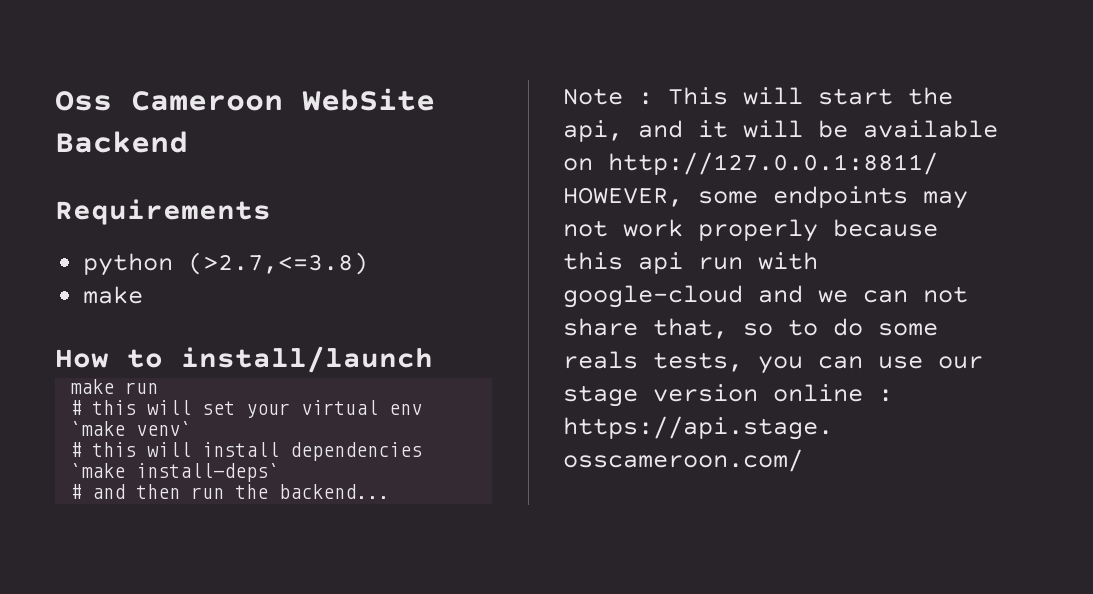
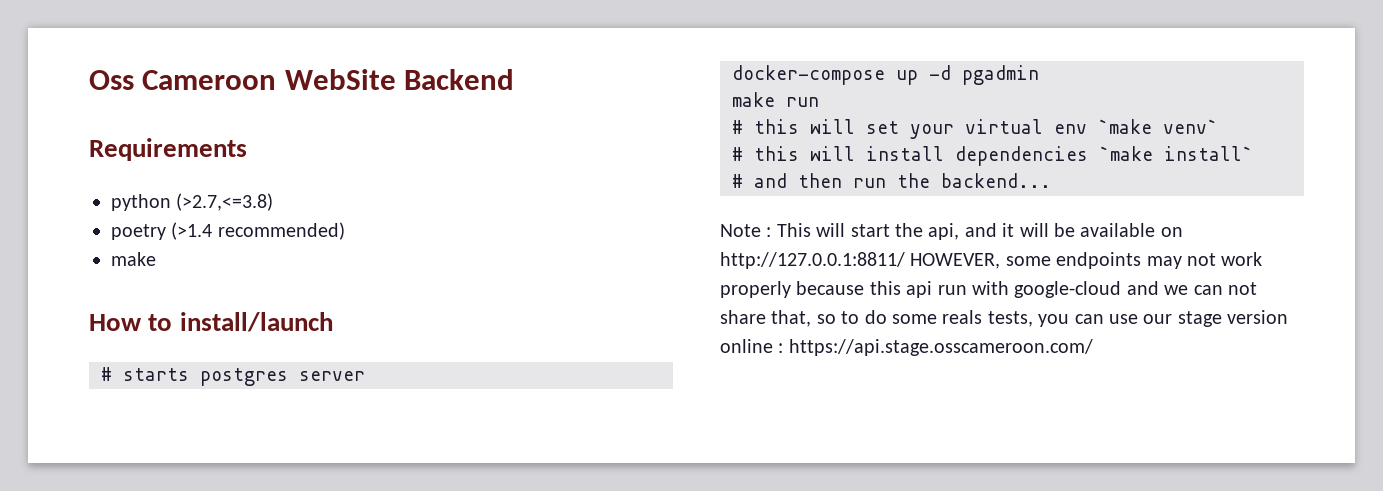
(369, 263) none -> [111,222,345,240] // poetry (>1.4 recommended)
(433, 359) none -> [101,367,365,386] [732,65,1039,85] // # starts postgres server // docker-compose up -d pgadmin
[136,463,280,482] install-deps` -> [1164,146,1253,161] install`

